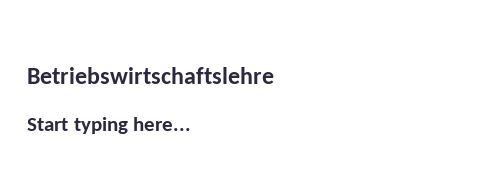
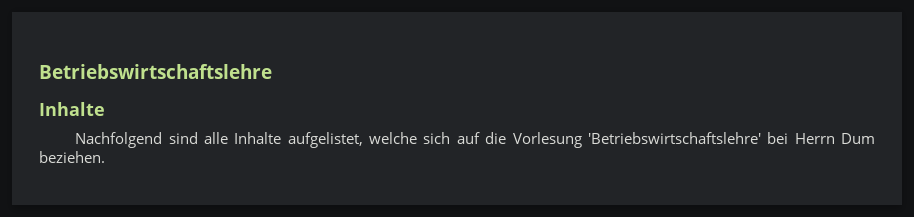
[27,117,192,134] Start typing here... -> [39,102,105,116] [75,132,875,148] [39,151,105,163] Inhalte // Nachfolgend sind alle Inhalte aufgelistet, welche sich auf die Vorlesung 'Betriebswirtschaftslehre' bei Herrn Dum beziehen.

